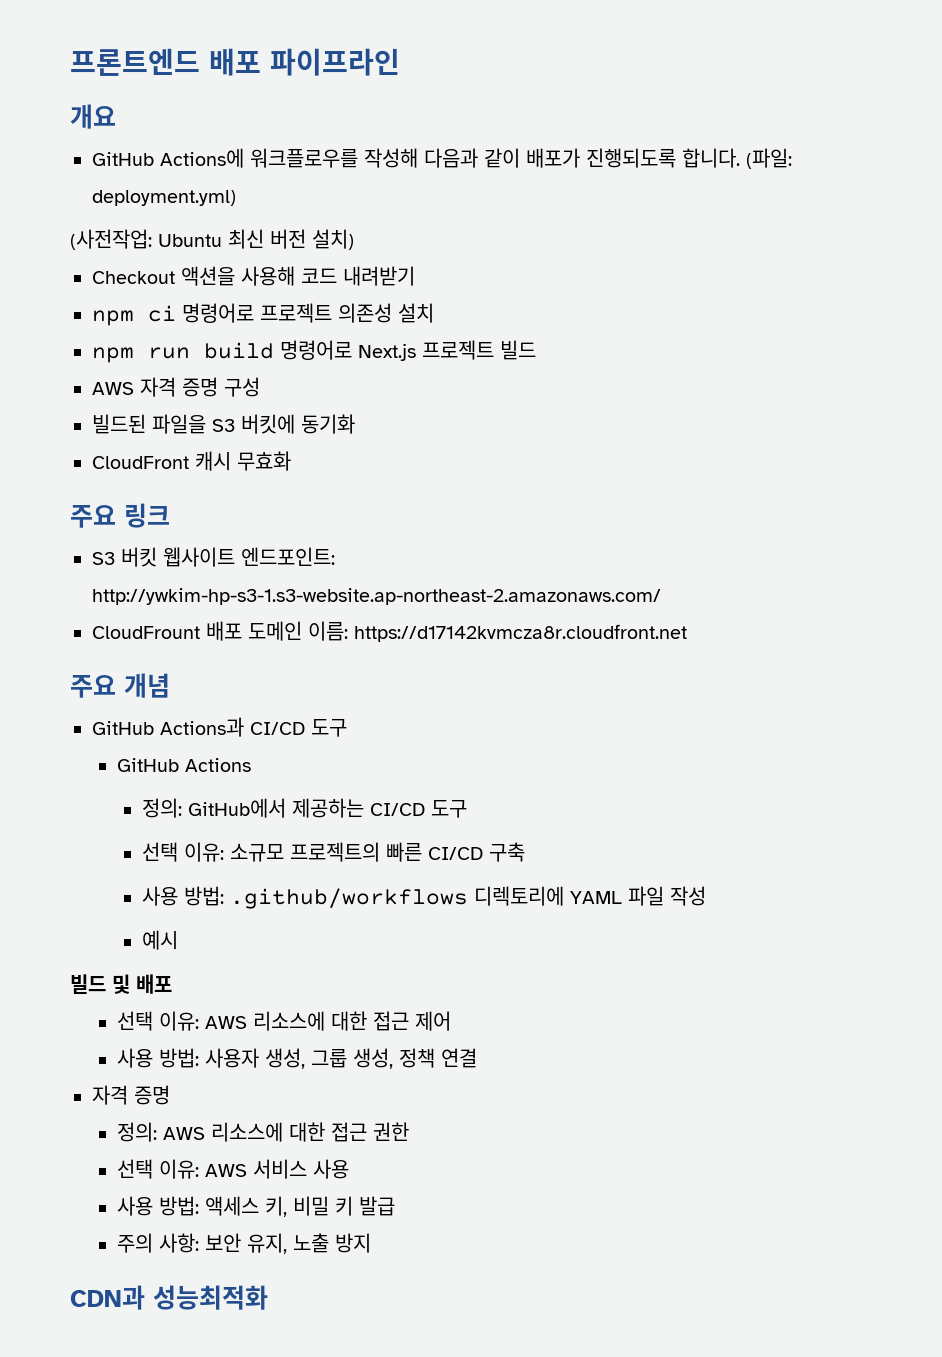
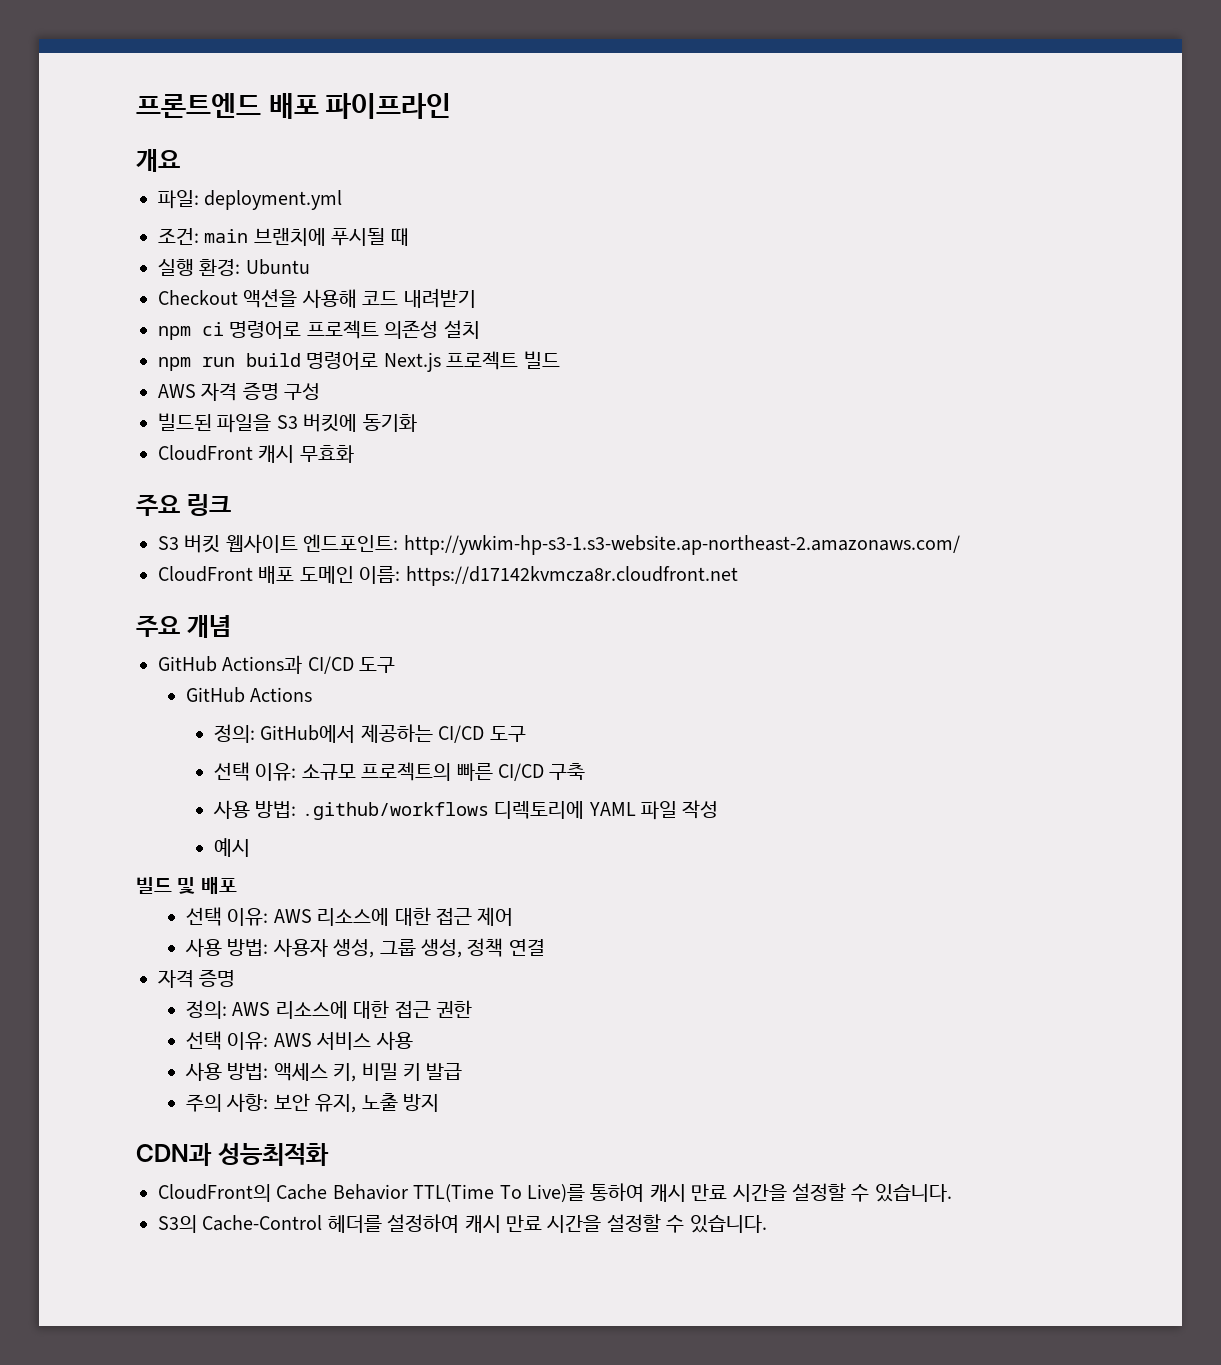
[92,148,792,169] [92,190,236,206] [70,229,354,250] GitHub Actions에 워크플로우를 작성해 다음과 같이 배포가 진행되도록 합니다. (파일: deployment.yml) // (사전작업: Ubuntu 최신 버전 설치) -> [158,190,343,210] [158,228,409,246] [158,258,310,276] 파일: deployment.yml // 조건: main 브랜치에 푸시될 때 // 실행 환경: Ubuntu
[92,626,200,639] CloudFrount -> [158,566,253,582] CloudFront
(268, 1297) none -> [158,1183,952,1203] [158,1214,767,1233] // CloudFront의 Cache Behavior TTL(Time To Live)를 통하여 캐시 만료 시간을 설정할 수 있습니다. // S3의 Cache-Control 헤더를 설정하여 캐시 만료 시간을 설정할 수 있습니다.

